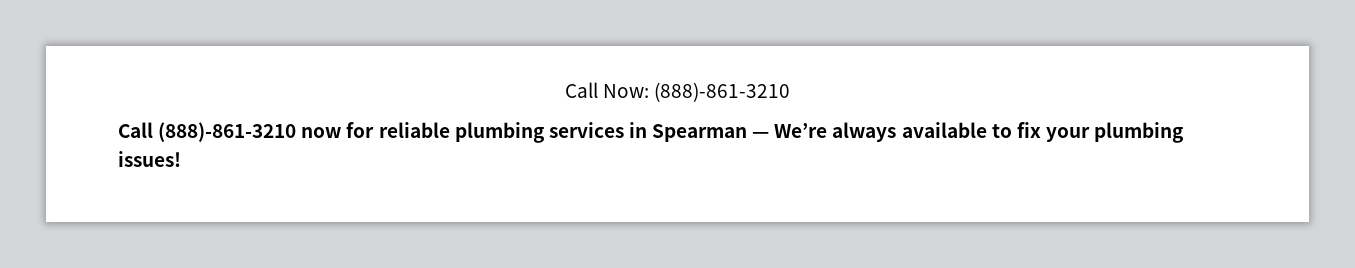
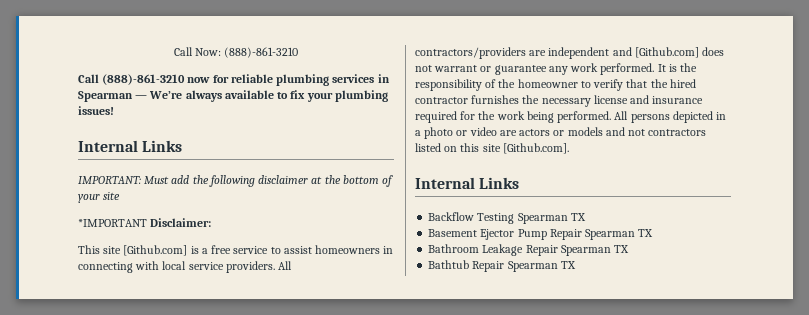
(181, 159) none -> [78,140,183,152] [78,175,394,187] [78,192,121,203] [78,218,212,227] [78,245,394,256] [78,261,293,273] [415,47,725,59] [415,63,698,75] [415,79,696,91] [415,95,704,107] [415,111,727,123] [415,127,707,139] [415,143,569,154] [415,177,520,189] [428,212,586,224] [428,229,654,240] [428,244,630,256] [428,260,576,272] // Internal Links // IMPORTANT: Must add the following disclaimer at the bottom of your site // *IMPORTANT Disclaimer: // This site [Github.com] is a free service to assist homeowners in connecting with local service providers. All contractors/providers are independent and [Github.com] does not warrant or guarantee any work performed. It is the responsibility of the homeowner to verify that the hired contractor furnishes the necessary license and insurance required for the work being performed. All persons depicted in a photo or video are actors or models and not contractors listed on this site [Github.com]. // Internal Links // Backflow Testing Spearman TX // Basement Ejector Pump Repair Spearman TX // Bathroom Leakage Repair Spearman TX // Bathtub Repair Spearman TX

